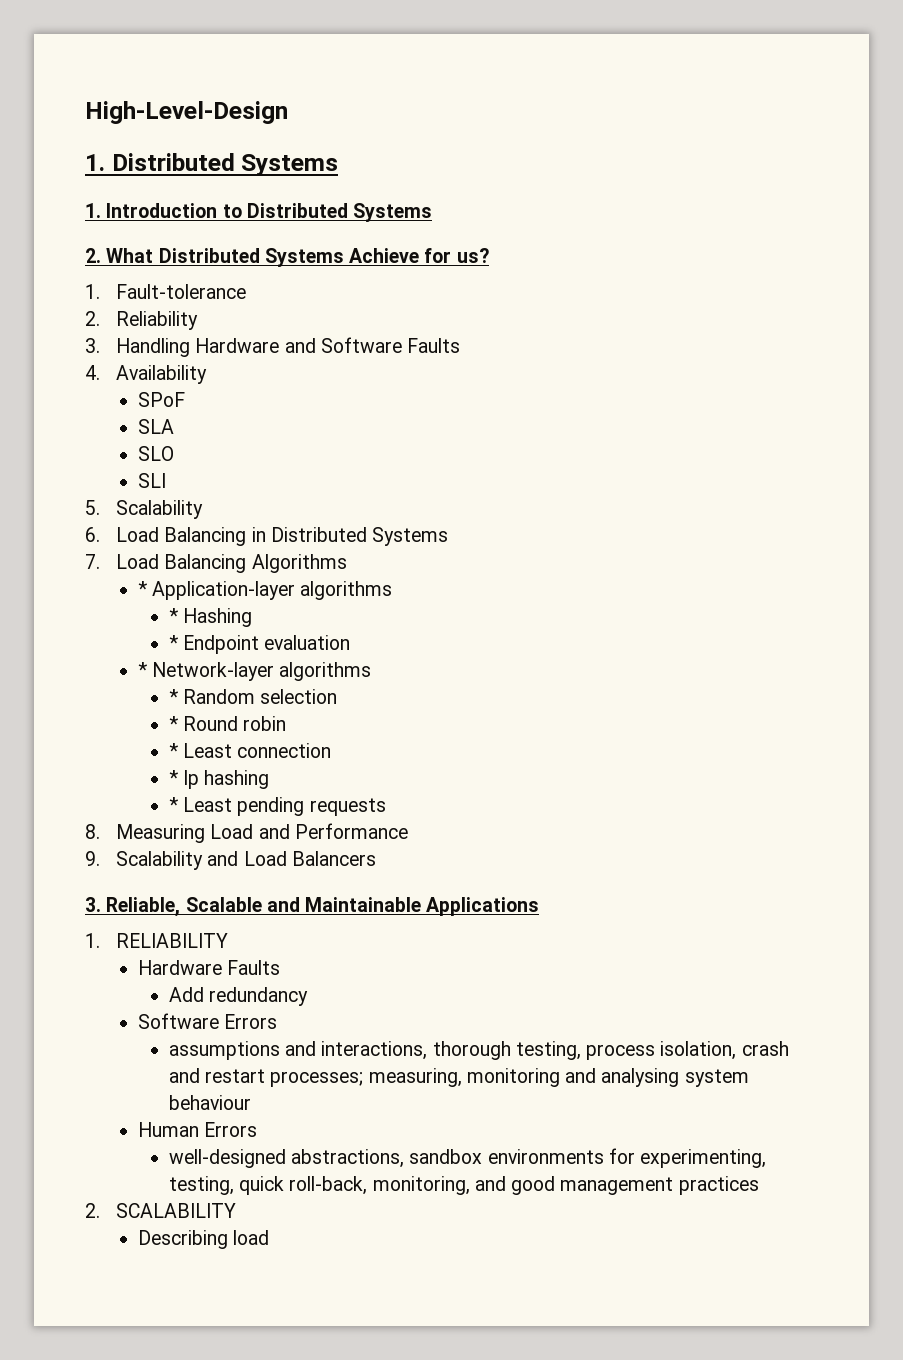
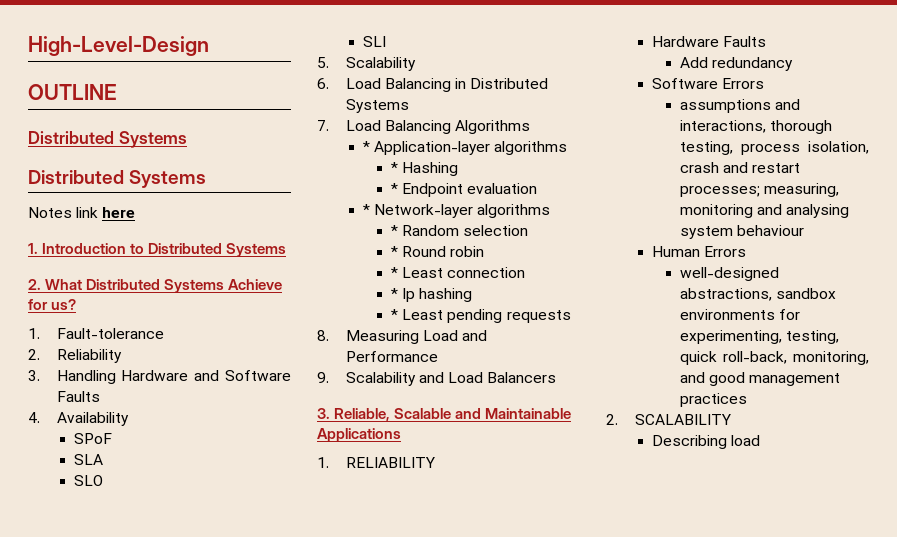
[85,153,339,176] 1. Distributed Systems -> [28,84,117,100] [28,131,187,148] [28,170,207,188] [28,207,136,218] OUTLINE // Distributed Systems // Distributed Systems // Notes link here

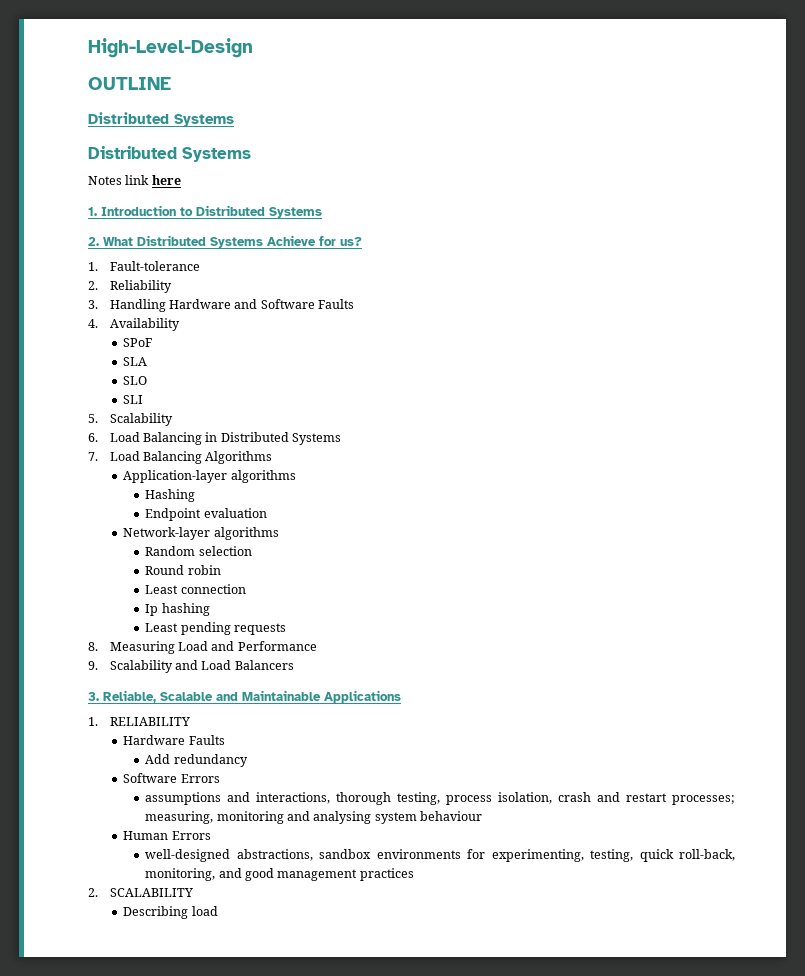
[362,141,370,152] * -> (273, 457) none
[391,162,399,173] * -> (296, 476) none
[391,183,399,194] * -> (196, 495) none
[362,204,370,215] * -> (267, 513) none
[391,225,399,236] * -> (279, 533) none
[391,246,399,257] * -> (252, 551) none
[391,267,399,278] * -> (221, 570) none
[391,288,399,299] * -> (246, 589) none
[391,309,399,320] * -> (210, 609) none

